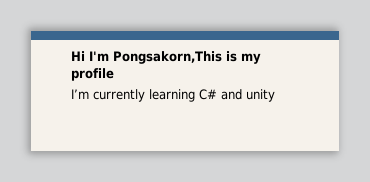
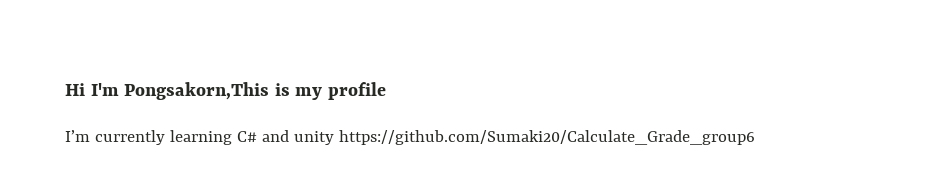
(275, 95) none -> [338,130,755,145] https://github.com/Sumaki20/Calculate_Grade_group6

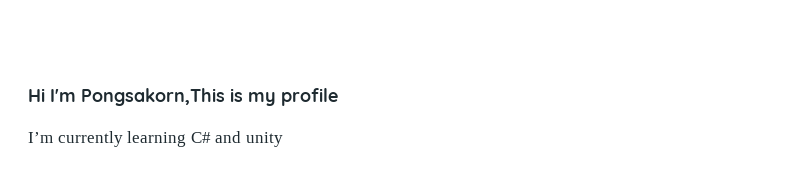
[338,130,755,145] https://github.com/Sumaki20/Calculate_Grade_group6 -> (283, 139) none

